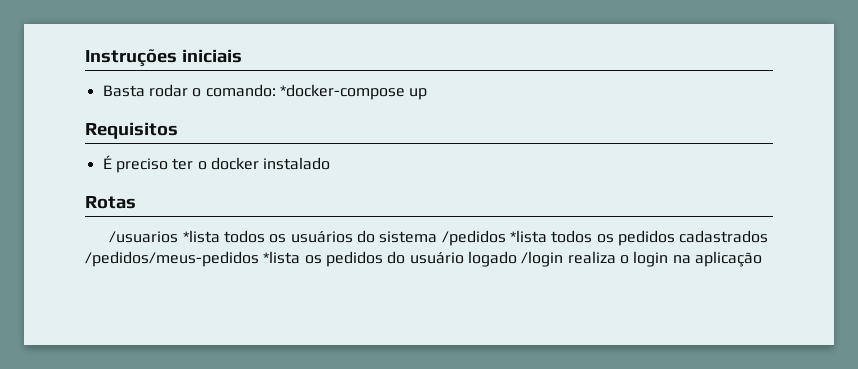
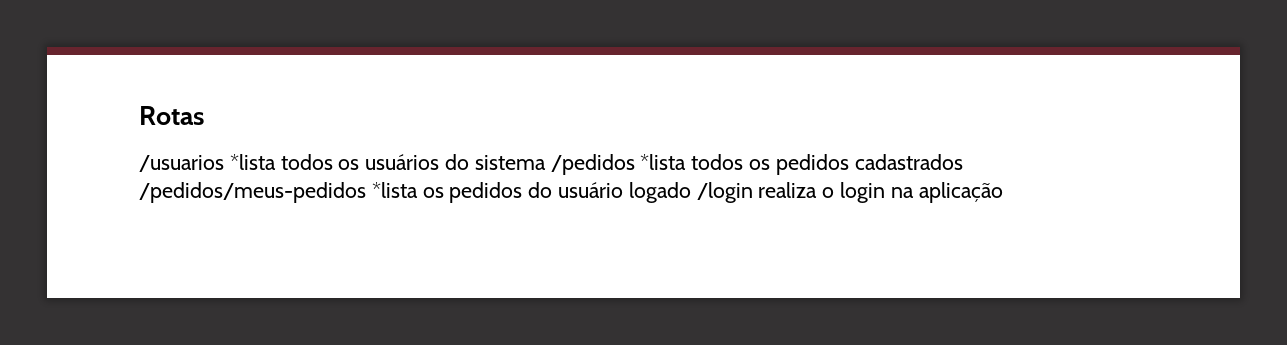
[85,49,242,67] [102,84,428,100] [85,122,178,139] [102,155,331,173] Instruções iniciais // Basta rodar o comando: *docker-compose up // Requisitos // É preciso ter o docker instalado // -> (139, 115) none

